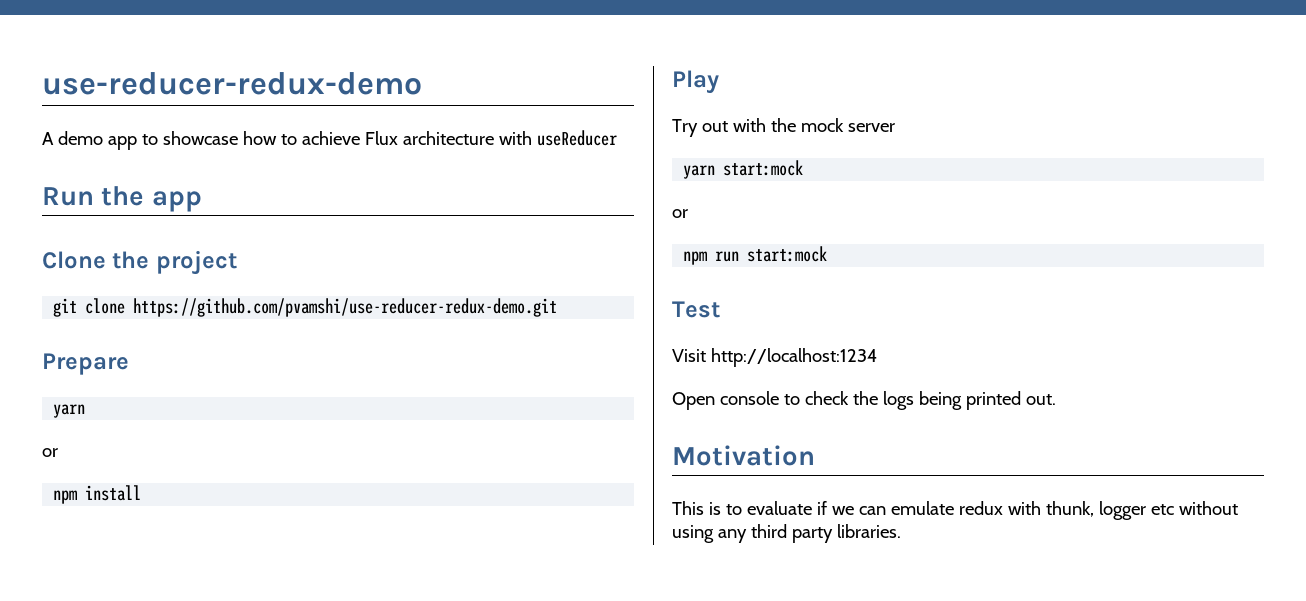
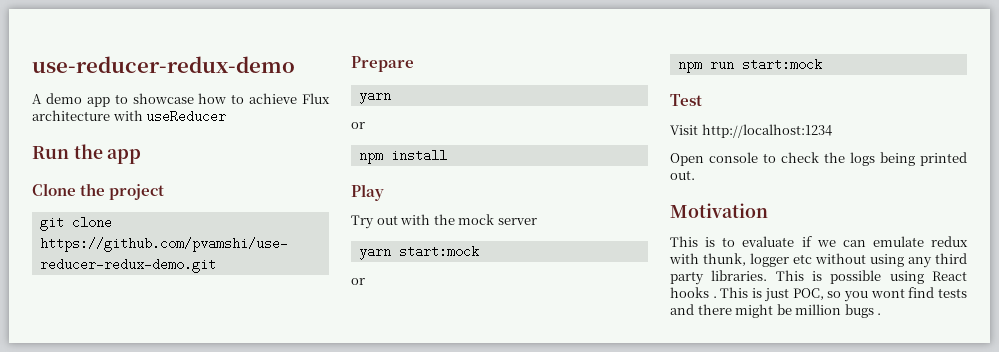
(901, 531) none -> [775,270,967,284] [670,287,967,302] [670,304,882,318] This is possible using React hooks . This is just POC, so you wont find tests and there might be million bugs .

